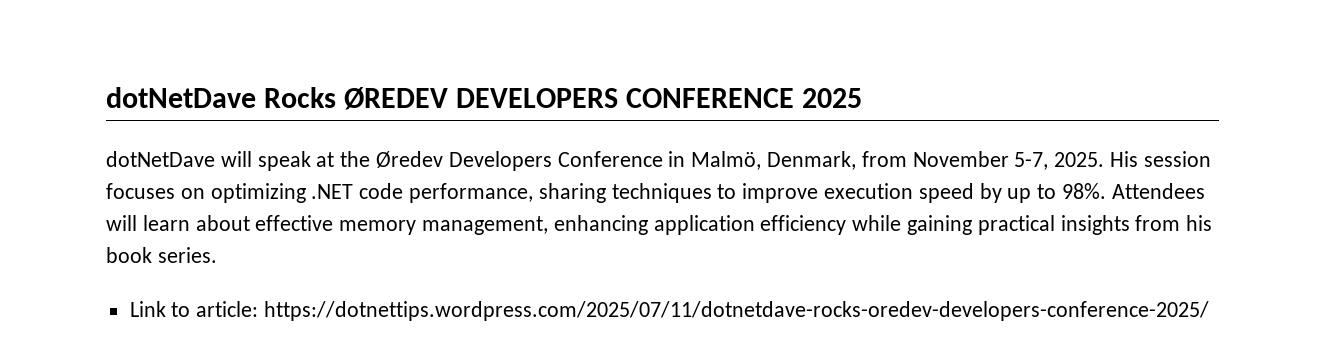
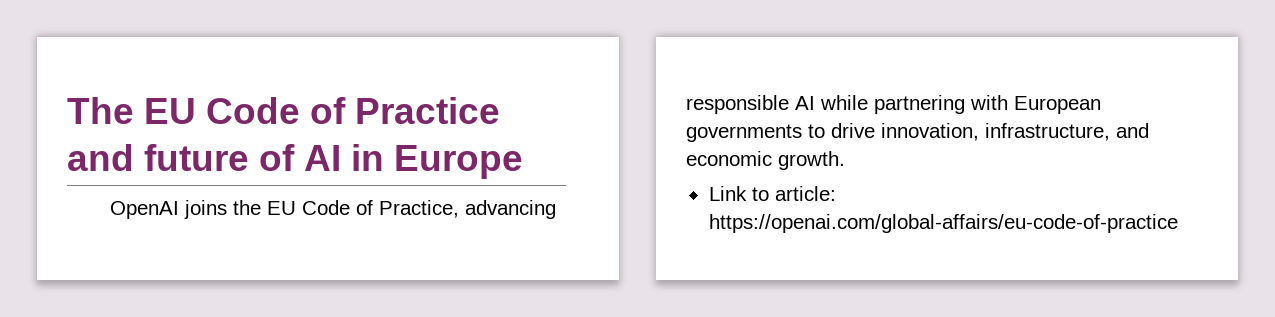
[106,87,862,110] [106,151,1211,171] [106,183,1205,203] [106,215,1213,235] [106,247,217,263] dotNetDave Rocks ØREDEV DEVELOPERS CONFERENCE 2025 // dotNetDave will speak at the Øredev Developers Conference in Malmö, Denmark, from November 5-7, 2025. His session focuses on optimizing .NET code performance, sharing techniques to improve execution speed by up to 98%. Attendees will learn about effective memory management, enhancing application efficiency while gaining practical insights from his book series. -> [67,97,500,124] [67,144,523,179] [110,200,557,219] [686,95,1101,114] [686,123,1149,142] [686,151,845,170] The EU Code of Practice and future of AI in Europe // OpenAI joins the EU Code of Practice, advancing responsible AI while partnering with European governments to drive innovation, infrastructure, and economic growth.
[264,301,1210,321] https://dotnettips.wordpress.com/2025/07/11/dotnetdave-rocks-oredev-developers-conference-2025/ -> [708,214,1178,233] https://openai.com/global-affairs/eu-code-of-practice

